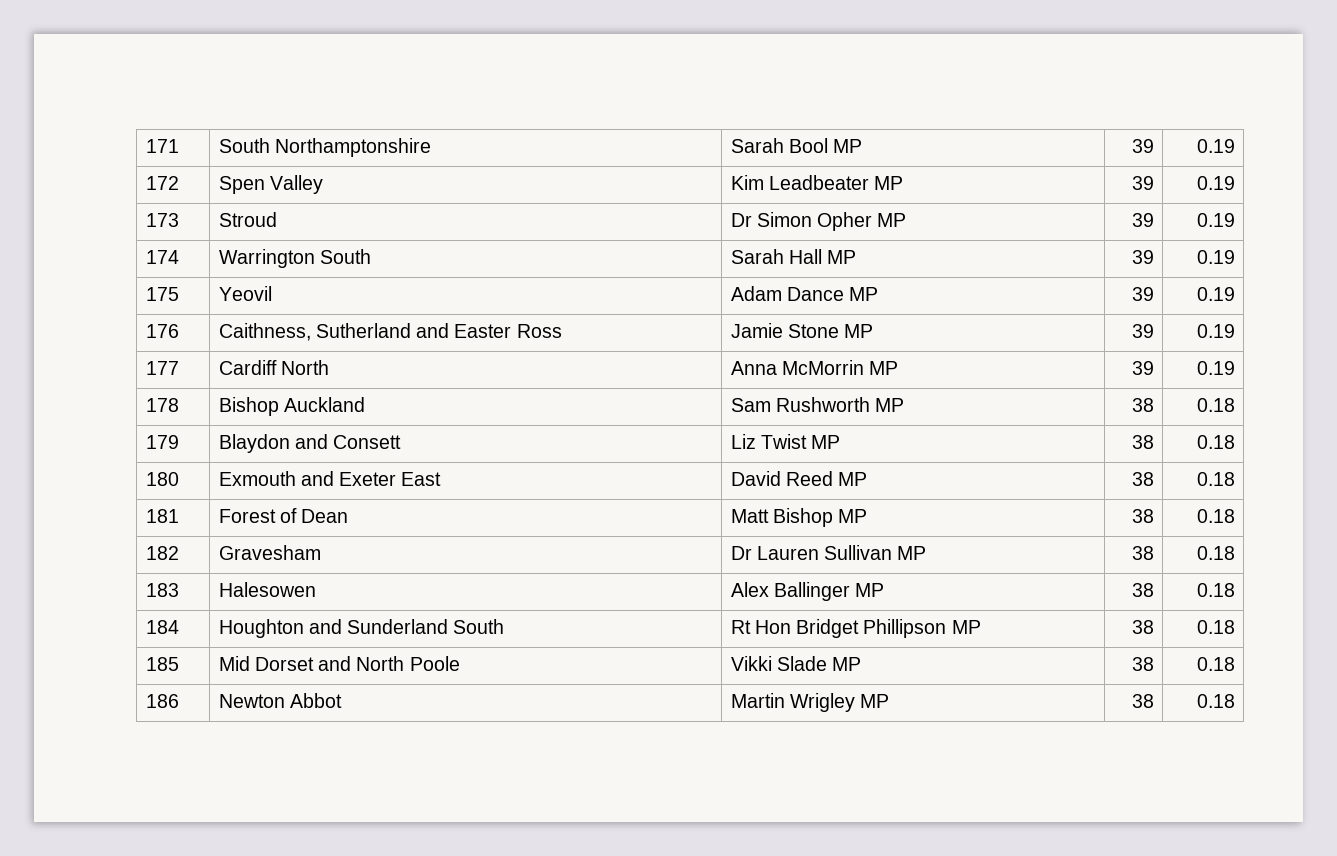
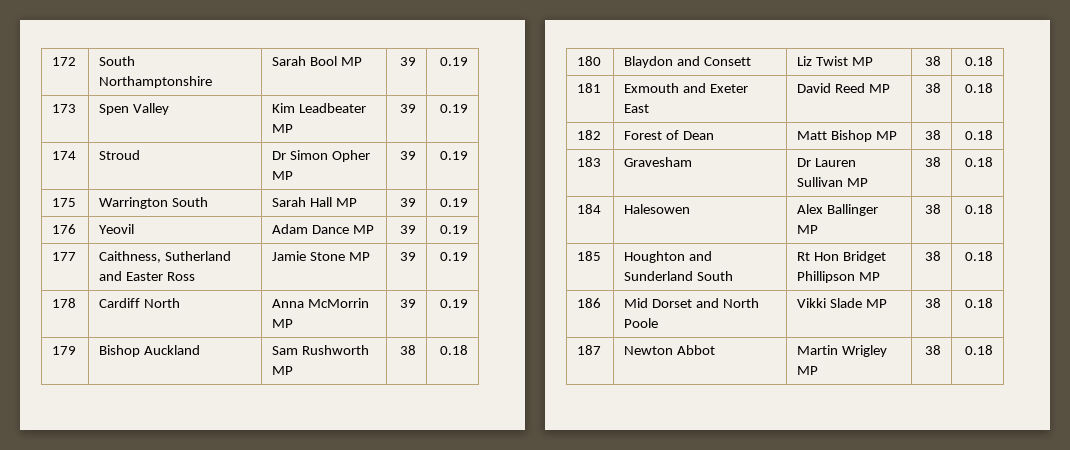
[145,139,179,153] 171 -> [52,57,77,66] 172
[145,176,179,190] 172 -> [52,104,77,113] 173
[145,213,179,227] 173 -> [52,151,77,160] 174
[145,250,179,264] 174 -> [52,198,77,207] 175
[145,287,179,301] 175 -> [52,224,77,234] 176
[145,324,179,338] 176 -> [52,252,77,261] 177
[145,361,179,375] 177 -> [52,298,77,308] 178
[145,398,179,412] 178 -> [52,346,77,355] 179
[145,435,179,449] 179 -> [577,56,602,66] 180
[145,472,179,486] 180 -> [577,83,602,93] 181
[145,509,179,523] 181 -> [577,130,602,140] 182
[145,546,179,560] 182 -> [577,157,602,167] 183
[145,583,179,597] 183 -> [577,204,602,214] 184
[145,620,179,634] 184 -> [577,251,602,261] 185
[145,657,179,671] 185 -> [577,298,602,308] 186
[145,694,179,708] 186 -> [577,345,602,355] 187

